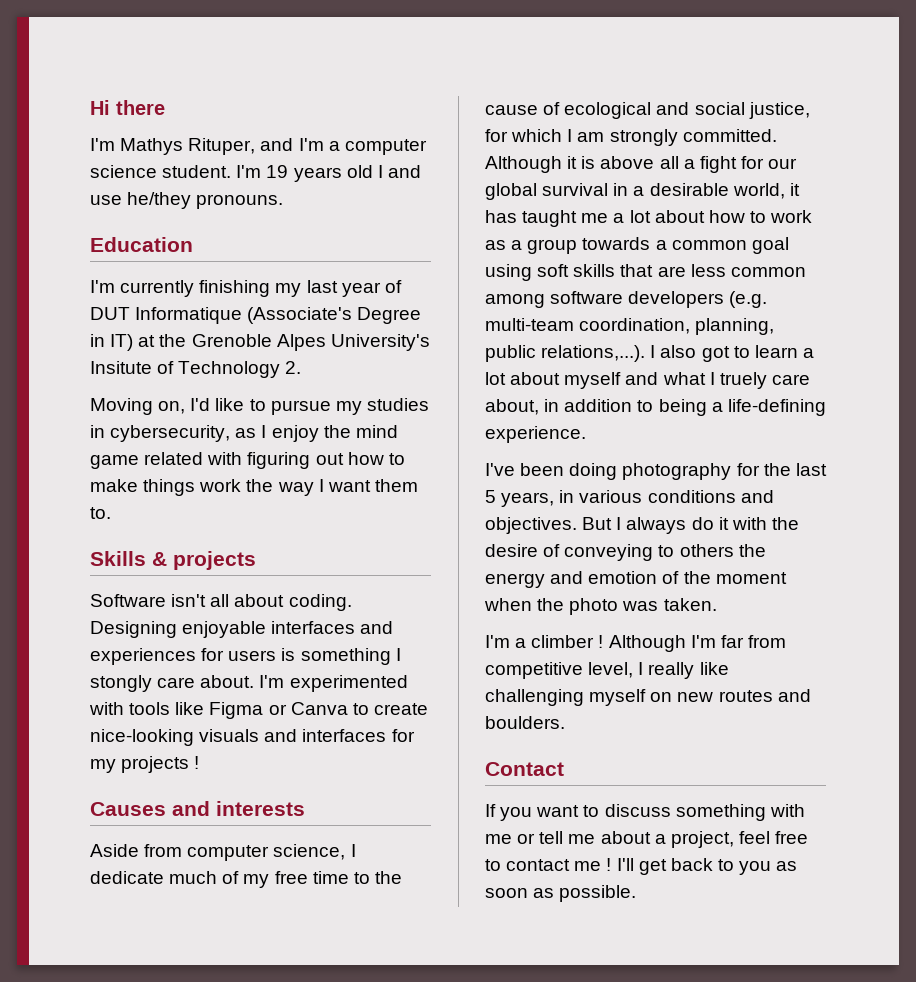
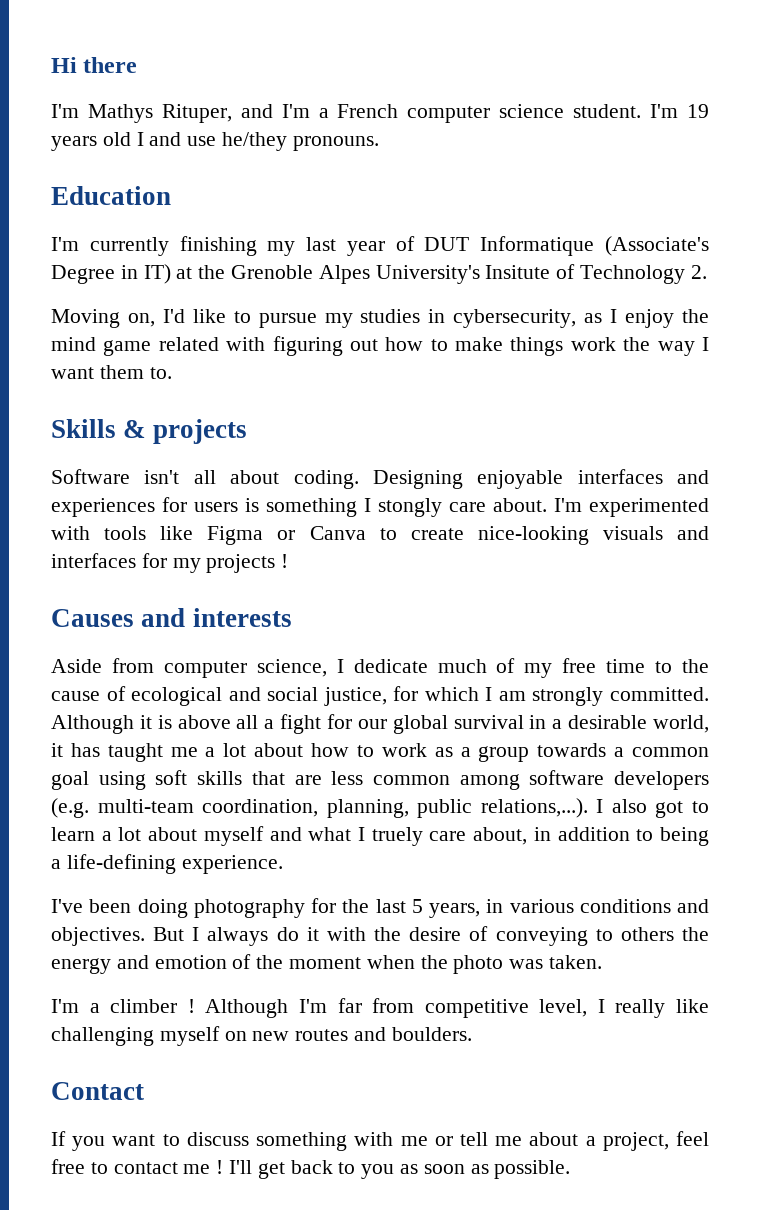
(340, 146) none -> [337,104,399,118] French

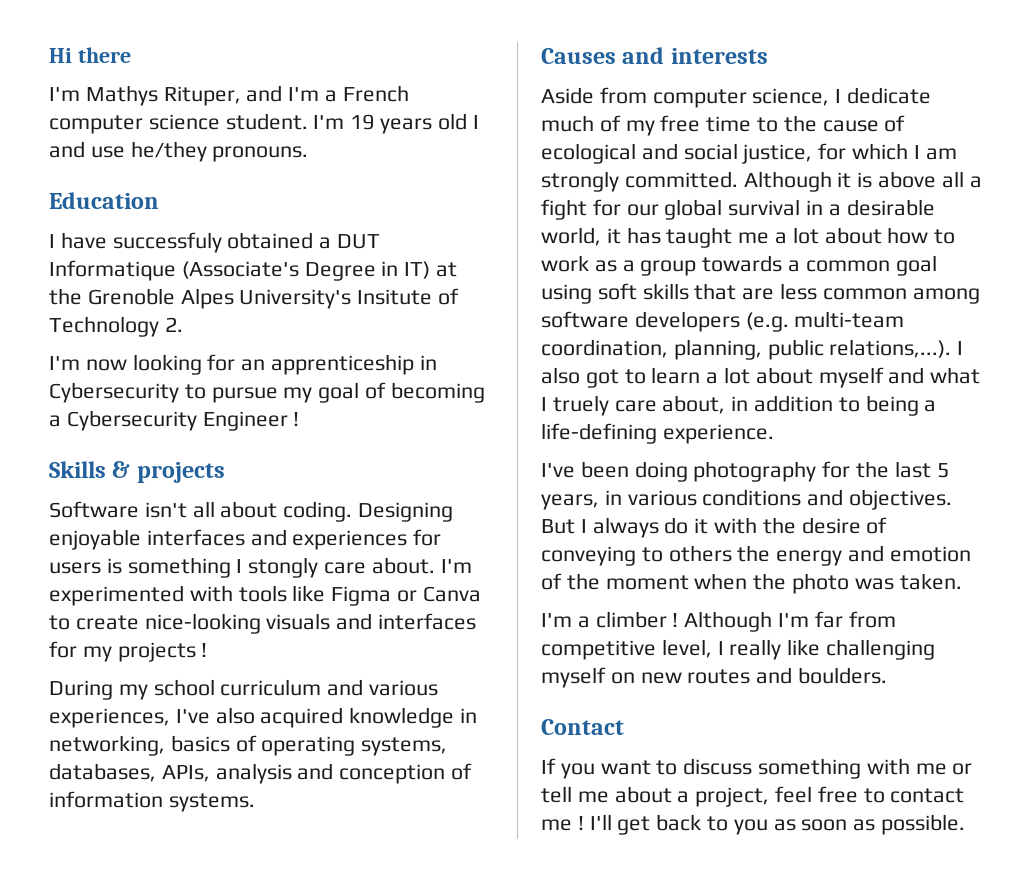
[51,236,415,256] I'm currently finishing my last year of -> [49,232,332,253] I have successfuly obtained a
[51,309,709,328] [51,336,709,356] [51,365,172,379] Moving on, I'd like to pursue my studies in cybersecurity, as I enjoy the mind game related with figuring out how to make things work the way I want them to. -> [49,354,437,375] [49,382,485,403] [49,410,300,431] I'm now looking for an apprenticeship in Cybersecurity to pursue my goal of becoming a Cybersecurity Engineer !
(289, 561) none -> [49,679,439,700] [49,707,478,728] [49,735,448,756] [49,763,473,784] [49,791,255,812] // During my school curriculum and various experiences, I've also acquired knowledge in networking, basics of operating systems, databases, APIs, analysis and conception of information systems.

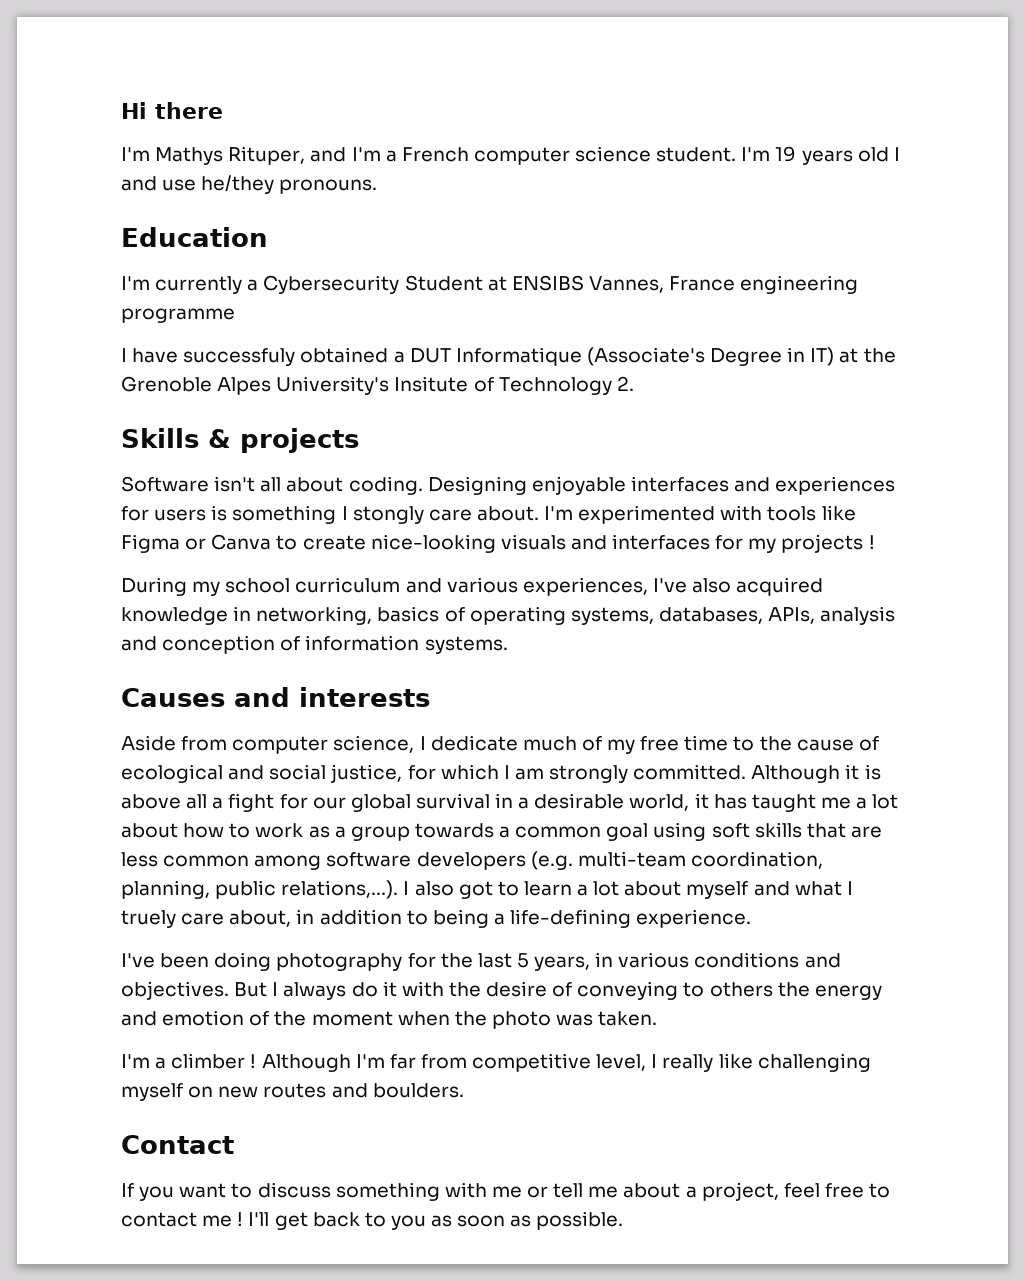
(159, 200) none -> [121,275,859,294] [121,308,235,323] // I'm currently a Cybersecurity Student at ENSIBS Vannes, France engineering programme
[49,354,437,375] [49,382,485,403] [49,410,300,431] // I'm now looking for an apprenticeship in Cybersecurity to pursue my goal of becoming a Cybersecurity Engineer ! -> (634, 383) none

